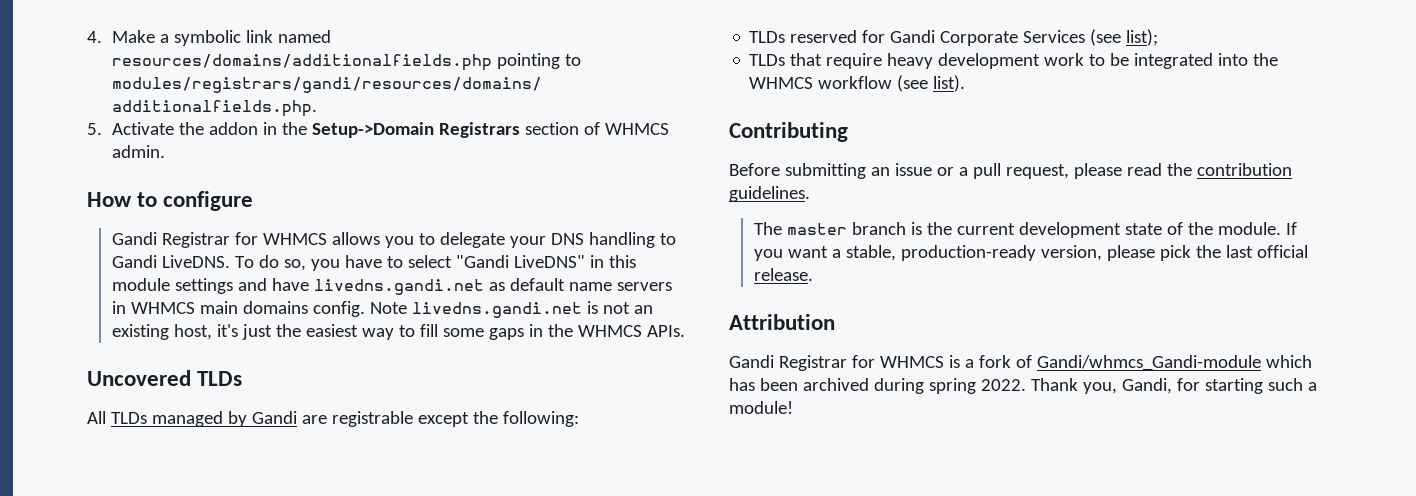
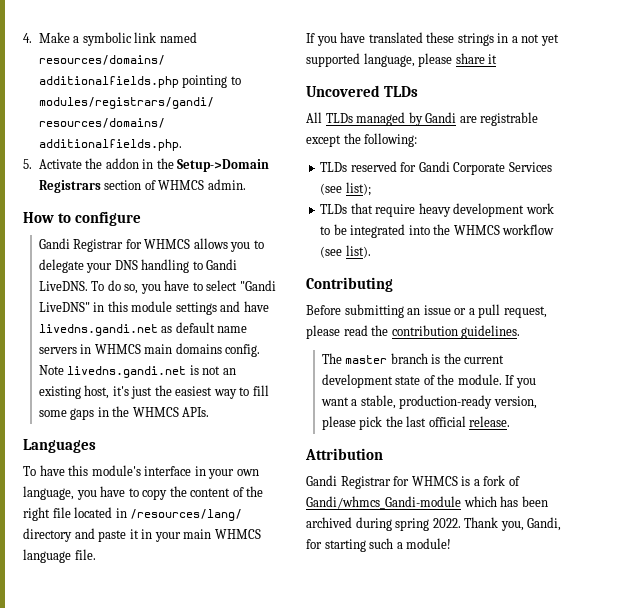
(685, 331) none -> [23,439,96,453] [23,465,259,479] [23,486,264,500] [23,507,243,521] [23,528,261,542] [23,549,96,563] [306,32,559,46] [306,53,498,67] // Languages // To have this module's interface in your own language, you have to copy the content of the right file located in /resources/lang/ directory and paste it in your main WHMCS language file. // If you have translated these strings in a not yet supported language, please share it

